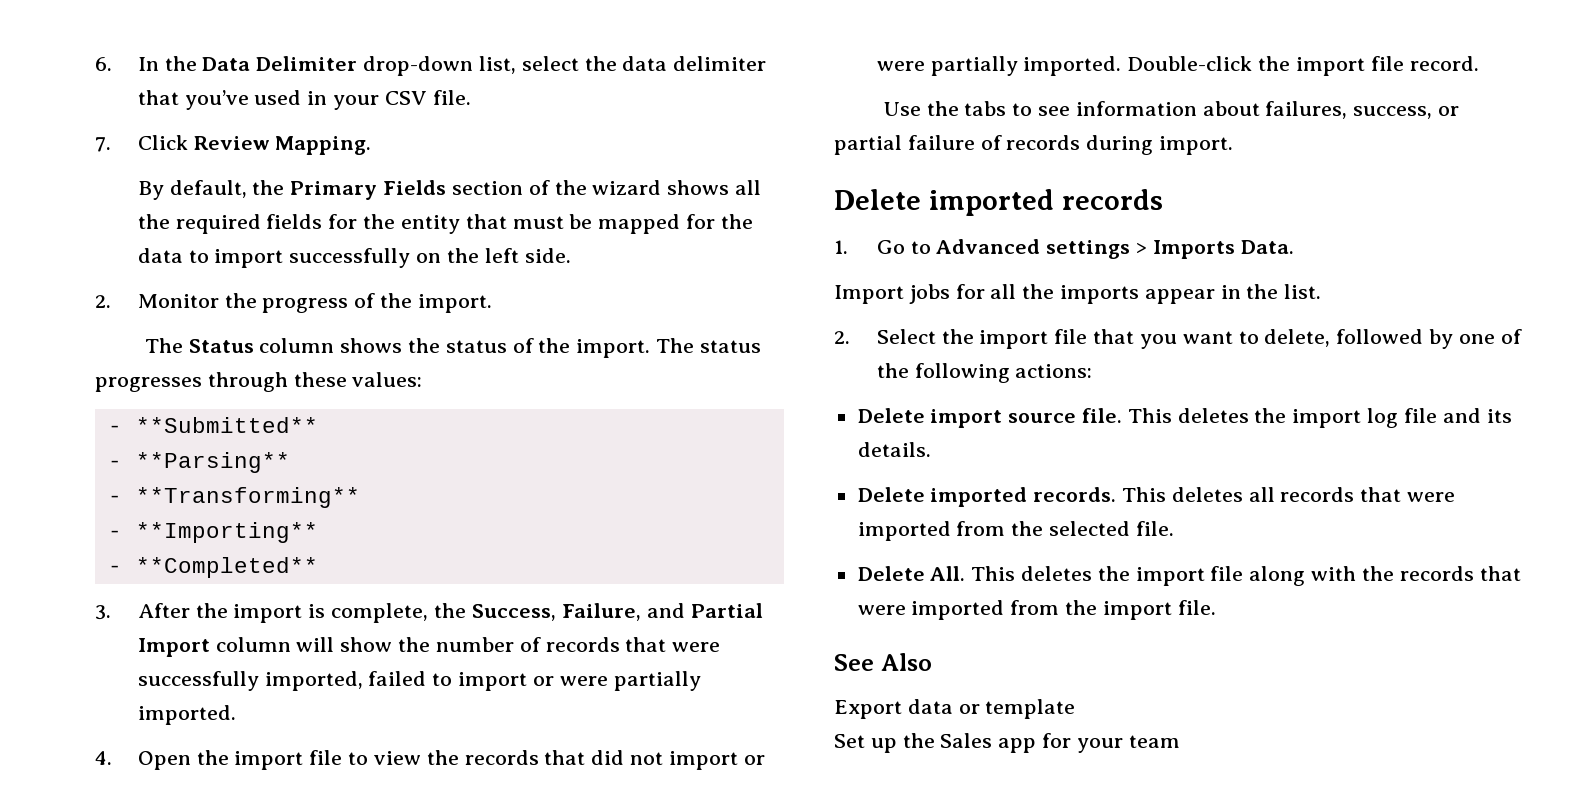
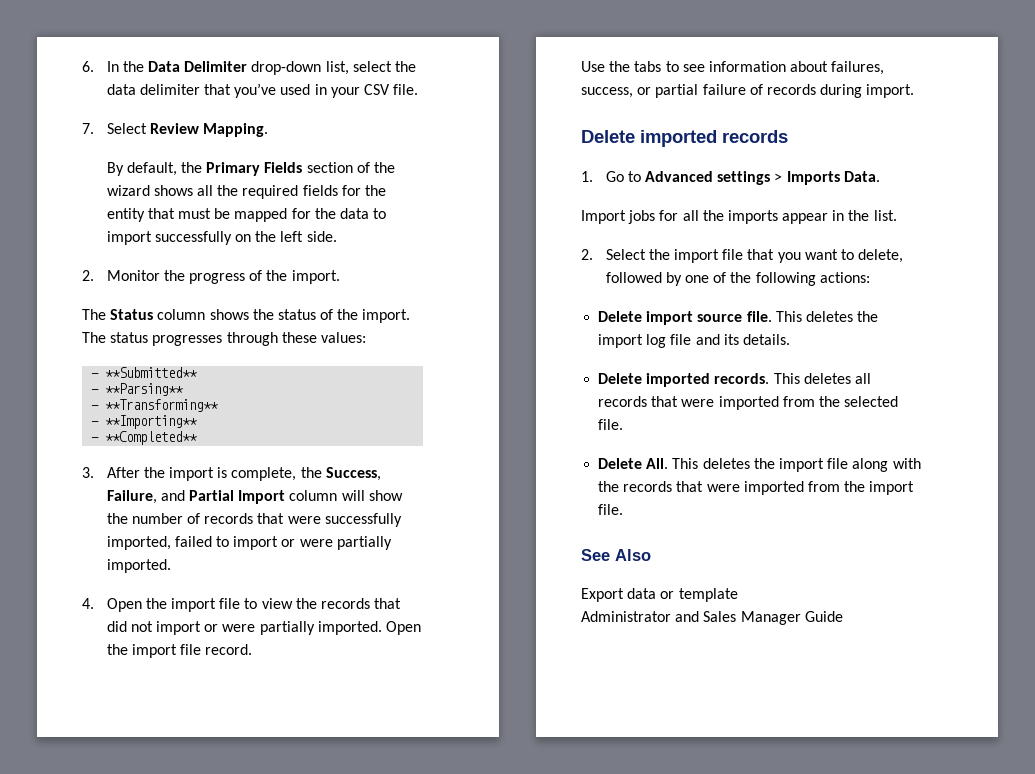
[137,135,188,150] Click -> [106,123,147,134] Select
[1127,56,1253,71] Double-click -> [386,621,422,635] Open
[834,733,1180,753] Set up the Sales app for your team -> [581,611,843,625] Administrator and Sales Manager Guide

